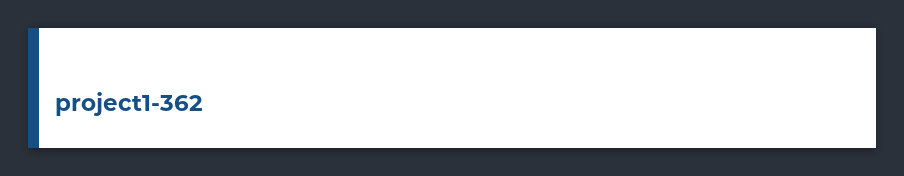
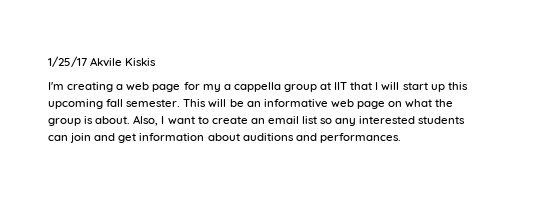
[55,92,203,116] project1-362 -> [48,56,157,67] [48,82,468,92] [48,99,454,109] [48,115,466,126] [48,133,401,143] 1/25/17 Akvile Kiskis // I'm creating a web page for my a cappella group at IIT that I will start up this upcoming fall semester. This will be an informative web page on what the group is about. Also, I want to create an email list so any interested students can join and get information about auditions and performances.

